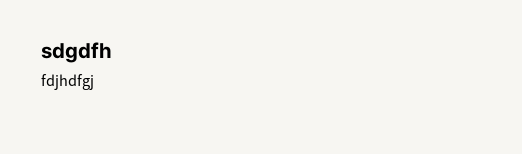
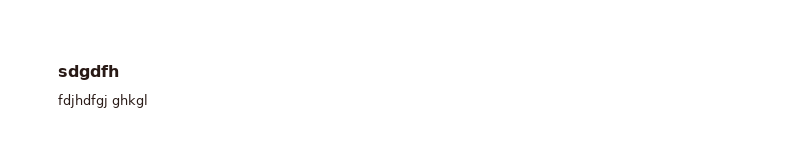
(94, 82) none -> [112,94,148,108] ghkgl

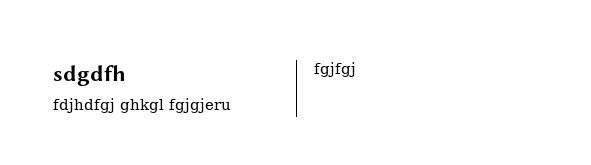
(148, 101) none -> [169,98,231,113] [314,62,356,77] fgjgjeru fgjfgj

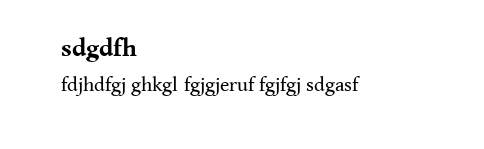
[169,98,231,113] [314,62,356,77] fgjgjeru fgjfgj -> [183,76,362,96] fgjgjeruf fgjfgj sdgasf

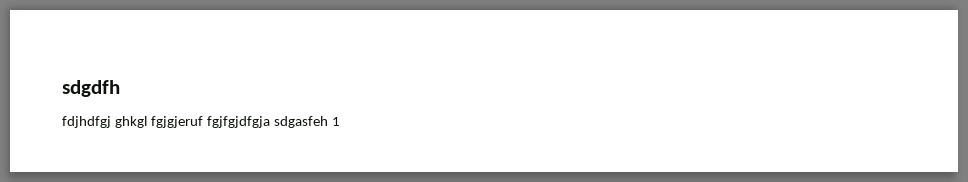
[258,76,362,96] fgjfgj sdgasf -> [206,116,340,128] fgjfgjdfgja sdgasfeh 1

